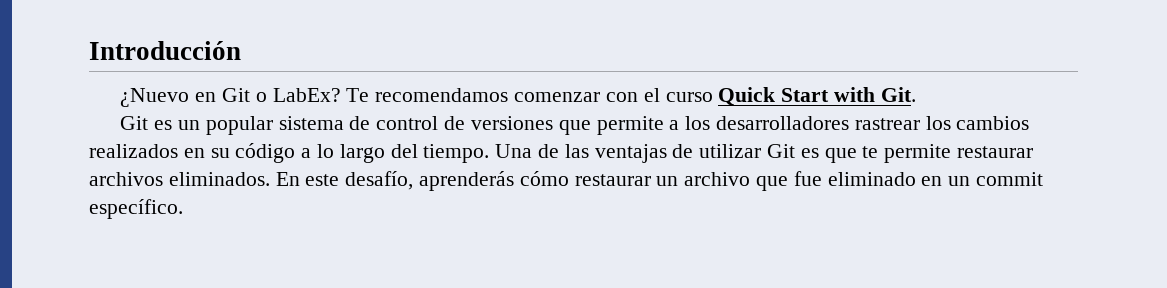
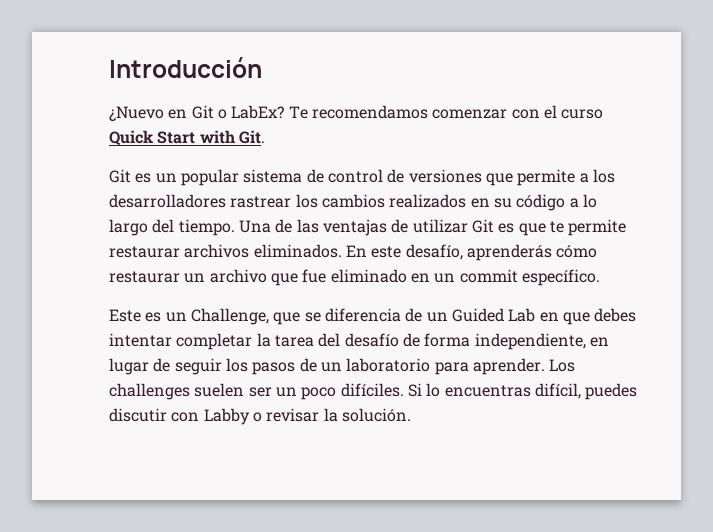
(183, 209) none -> [109,308,637,325] [109,333,609,350] [109,358,576,375] [109,383,638,400] [109,408,411,425] // Este es un Challenge, que se diferencia de un Guided Lab en que debes intentar completar la tarea del desafío de forma independiente, en lugar de seguir los pasos de un laboratorio para aprender. Los challenges suelen ser un poco difíciles. Si lo encuentras difícil, puedes discutir con Labby o revisar la solución.

